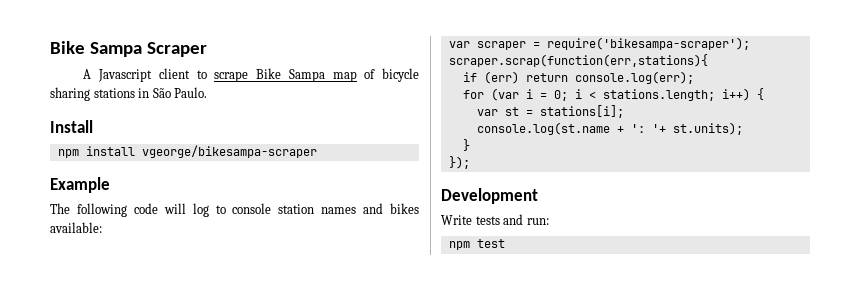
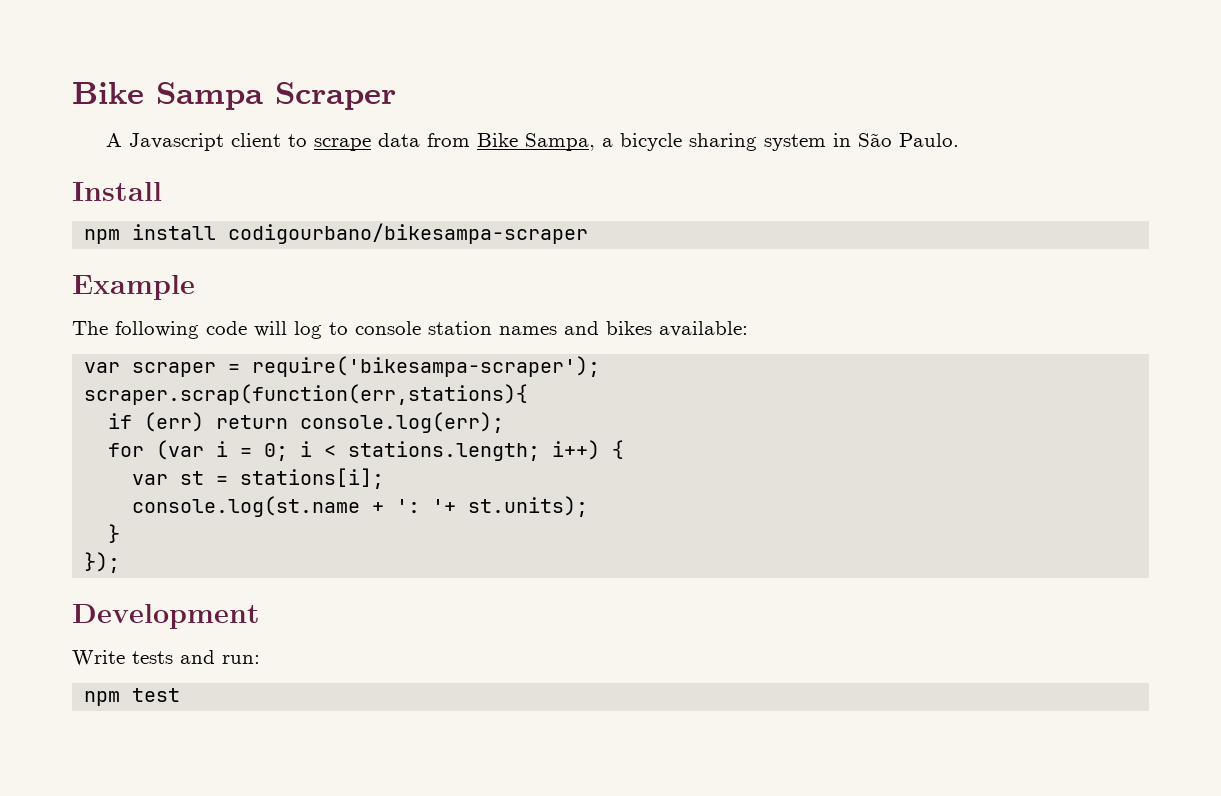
[256,68,376,82] Bike Sampa map of -> [377,133,613,151] data from Bike Sampa, a
[93,88,135,98] stations -> [763,134,826,151] system
[141,145,317,158] vgeorge/bikesampa-scraper -> [228,223,589,244] codigourbano/bikesampa-scraper

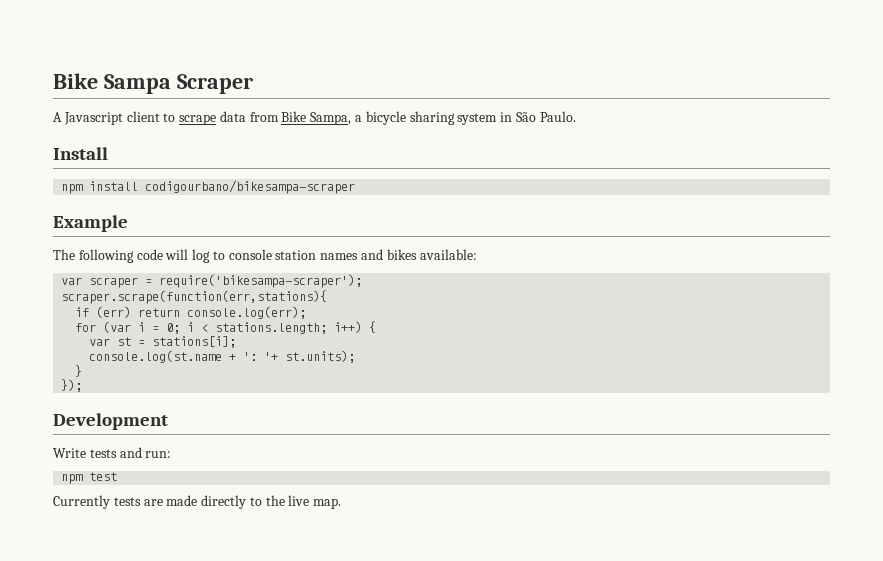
[84,384,529,405] scraper.scrap(function(err,stations){ -> [61,290,328,304] scraper.scrape(function(err,stations){
(181, 695) none -> [53,495,342,509] // Currently tests are made directly to the live map.

